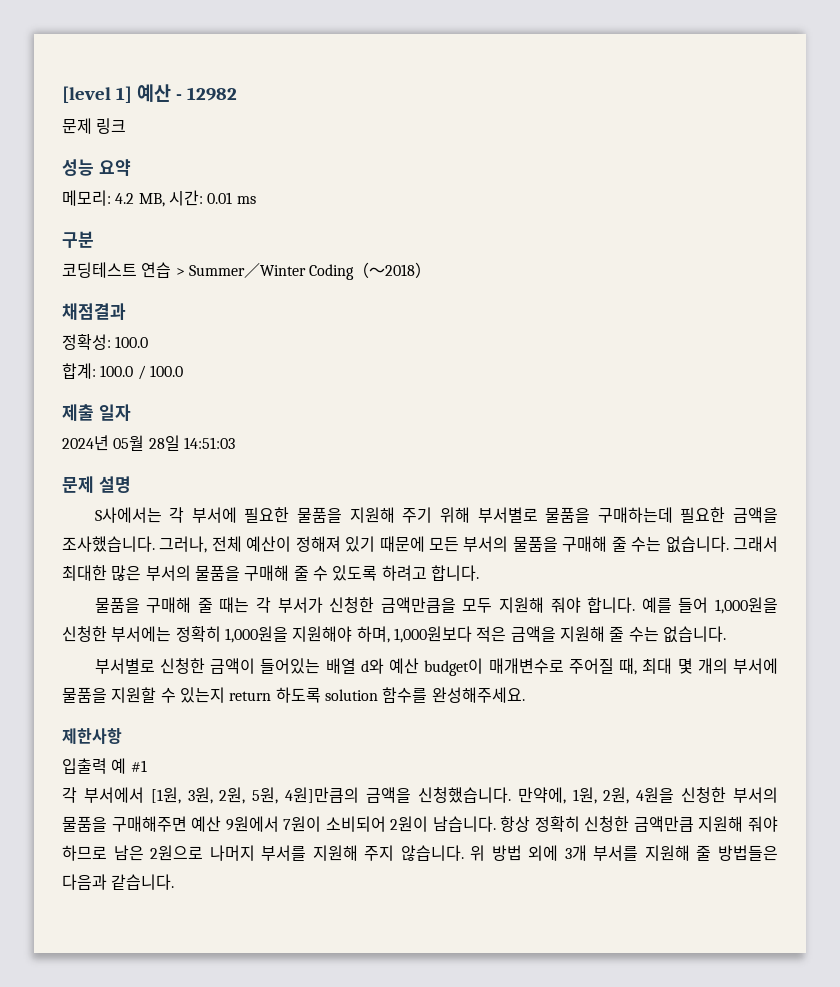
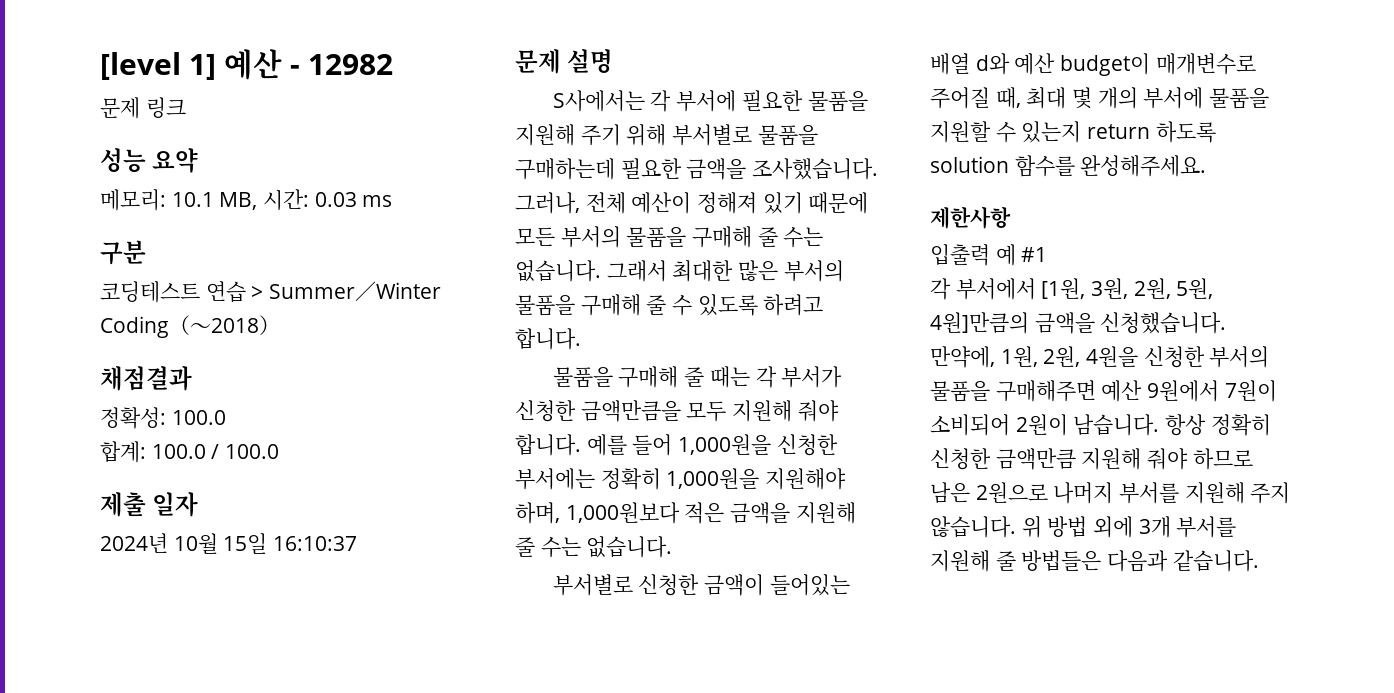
[115,193,135,204] 4.2 -> [171,192,214,207] 10.1
[207,192,233,204] 0.01 -> [314,192,357,207] 0.03
[113,435,235,451] 05월 28일 14:51:03 -> [173,533,358,554] 10월 15일 16:10:37

